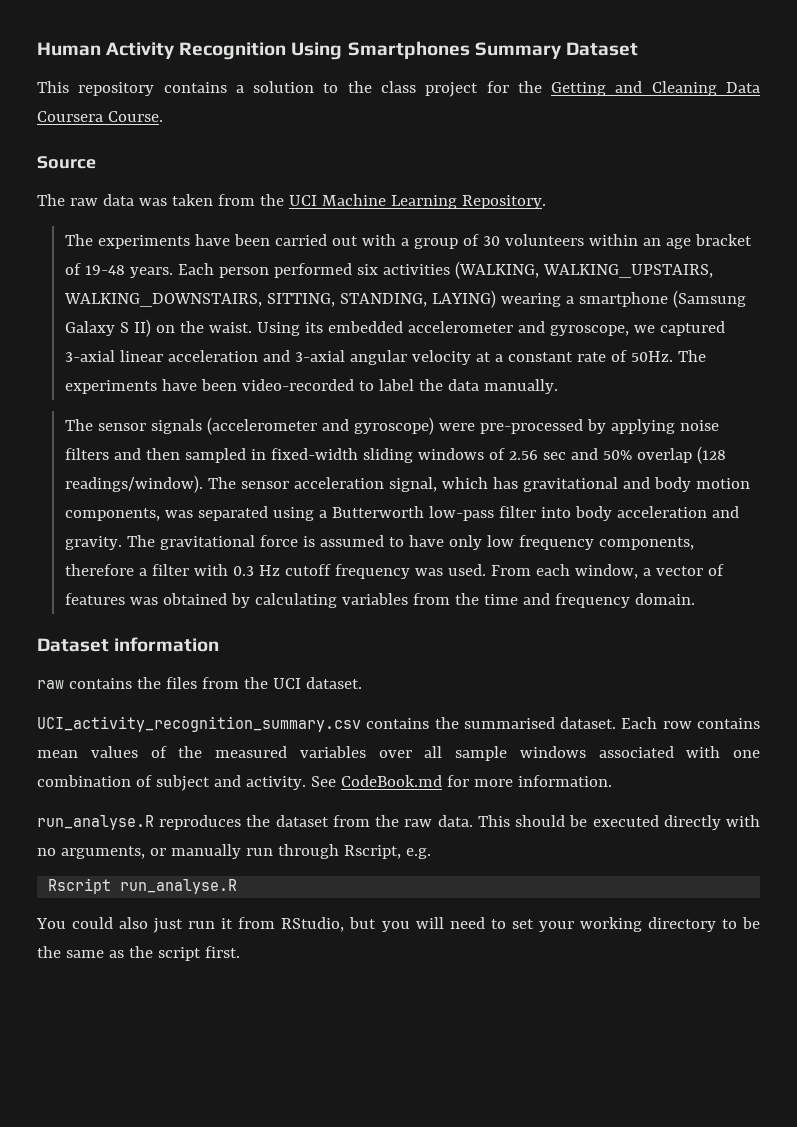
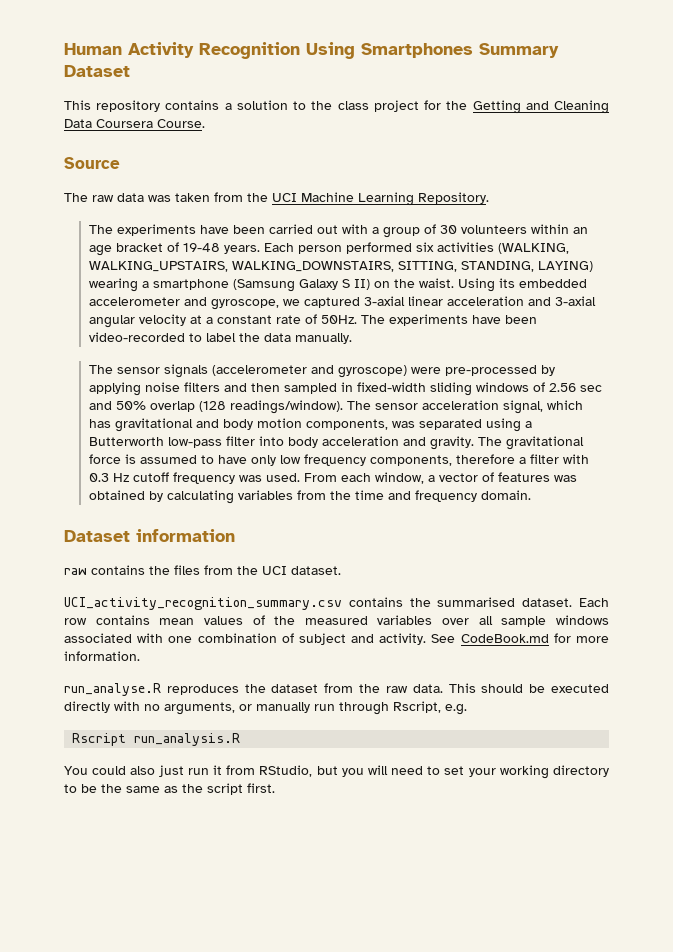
[120,879,238,894] run_analyse.R -> [134,733,241,746] run_analysis.R

